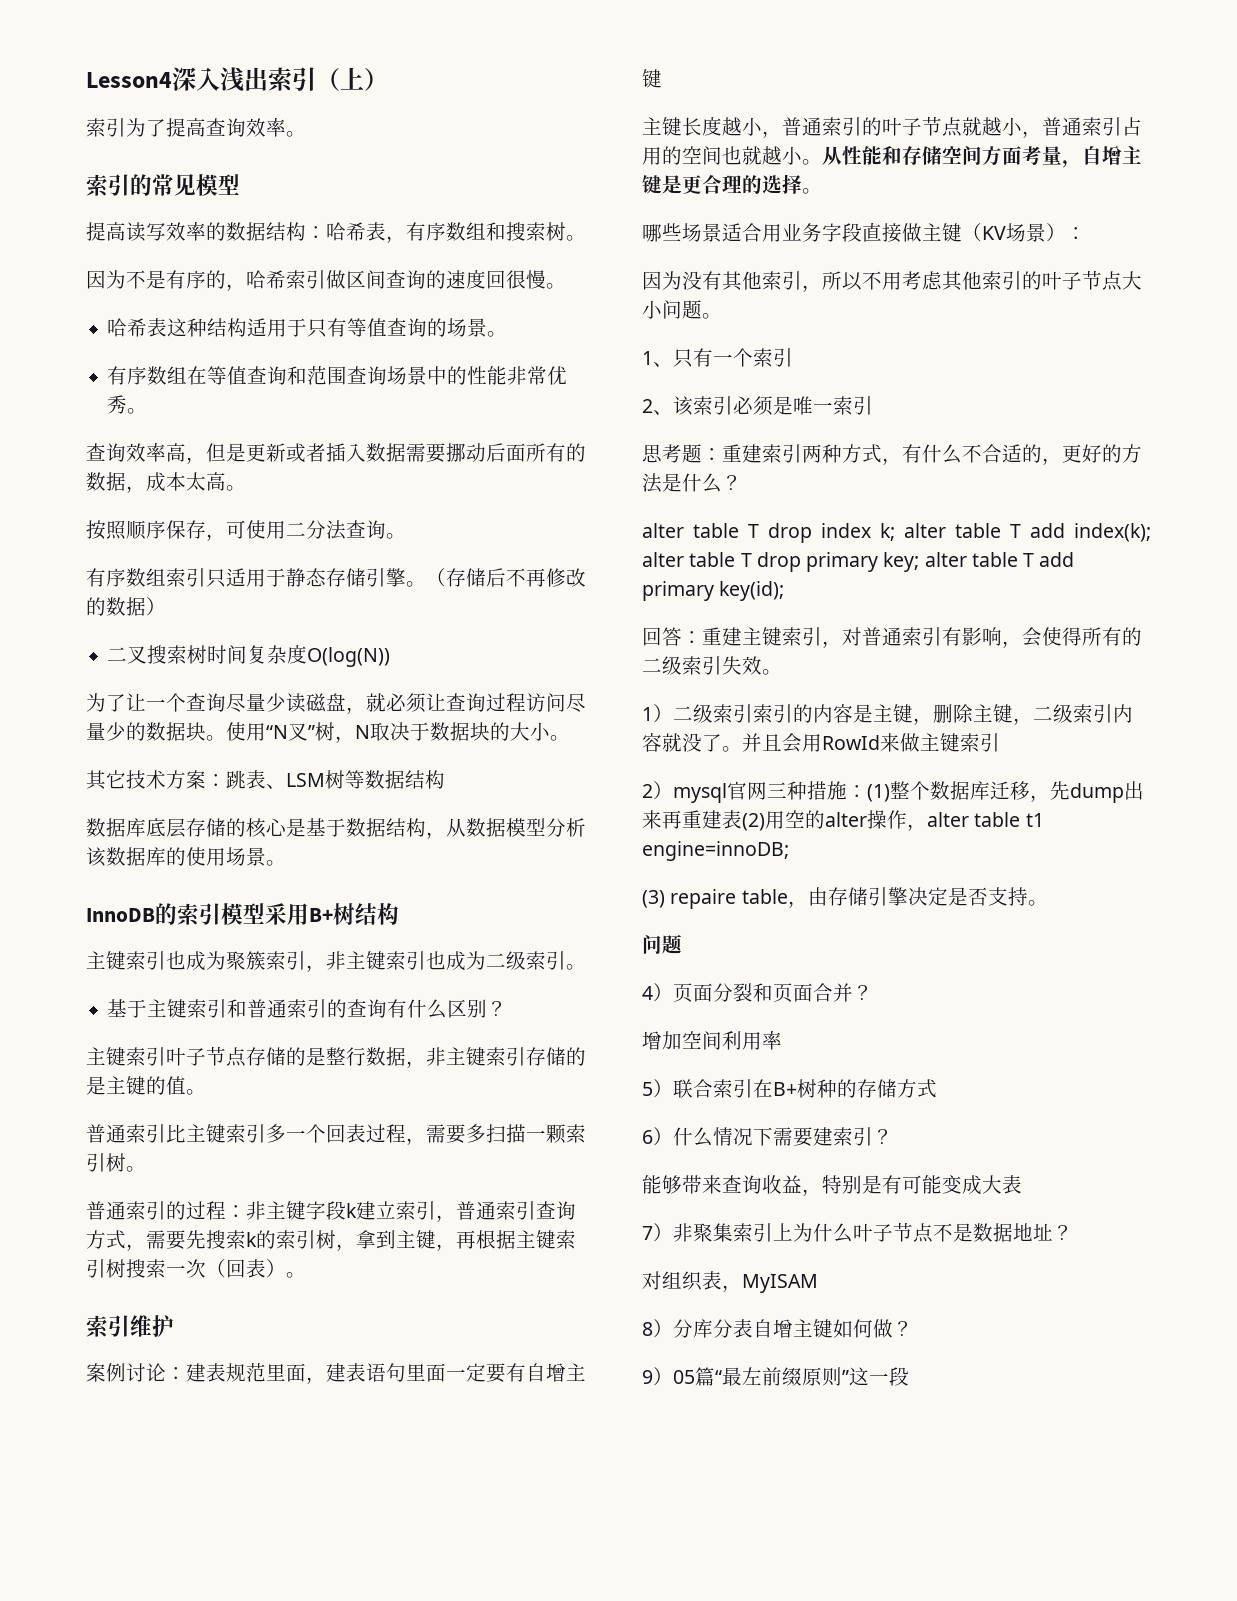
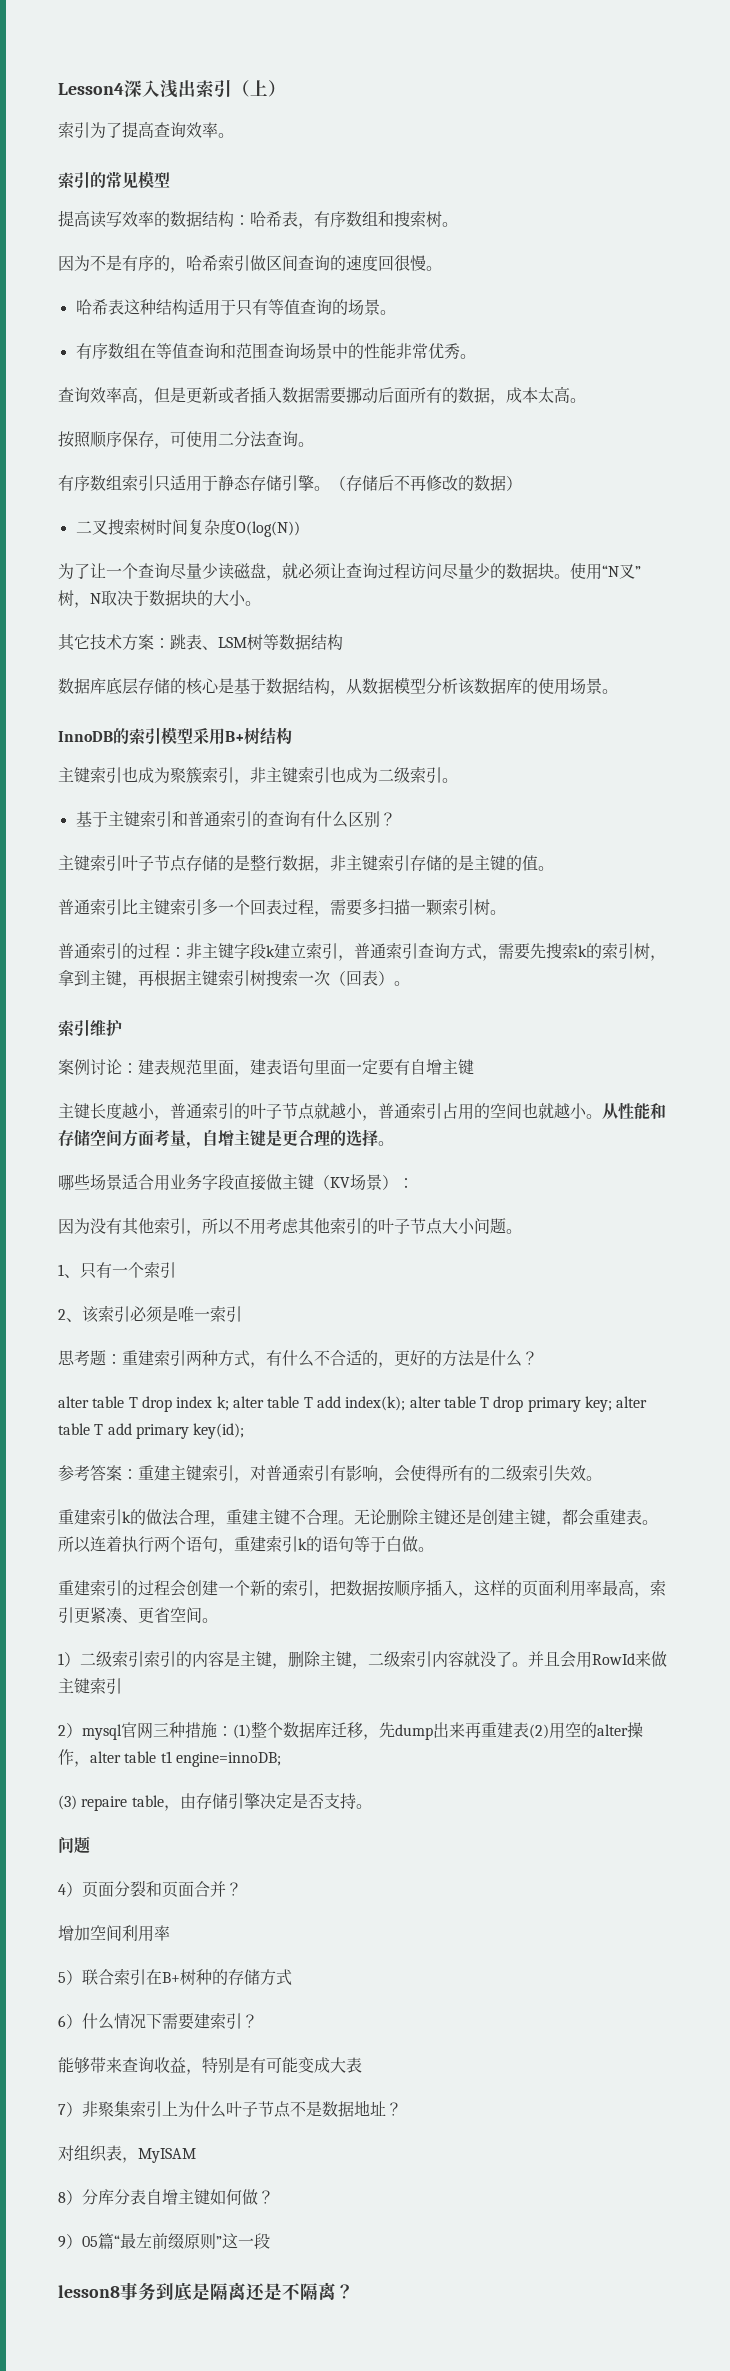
[642,627,682,646] 回答 -> [58,1465,122,1481] 参考答案
(782, 672) none -> [58,1508,658,1527] [58,1535,434,1554] [58,1579,666,1598] [58,1607,218,1624] // 重建索引k的做法合理，重建主键不合理。无论删除主键还是创建主键，都会重建表。所以连着执行两个语句，重建索引k的语句等于白做。 // 重建索引的过程会创建一个新的索引，把数据按顺序插入，这样的页面利用率最高，索引更紧凑、更省空间。
(909, 1376) none -> [58,2282,354,2301] // lesson8事务到底是隔离还是不隔离？

